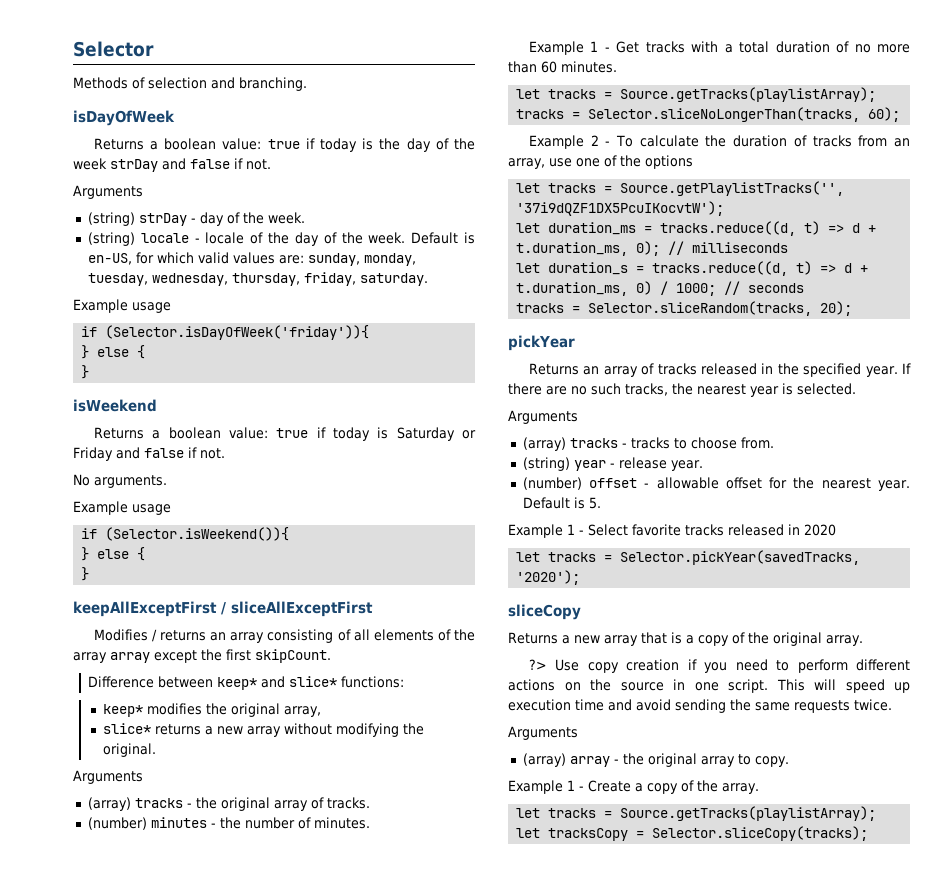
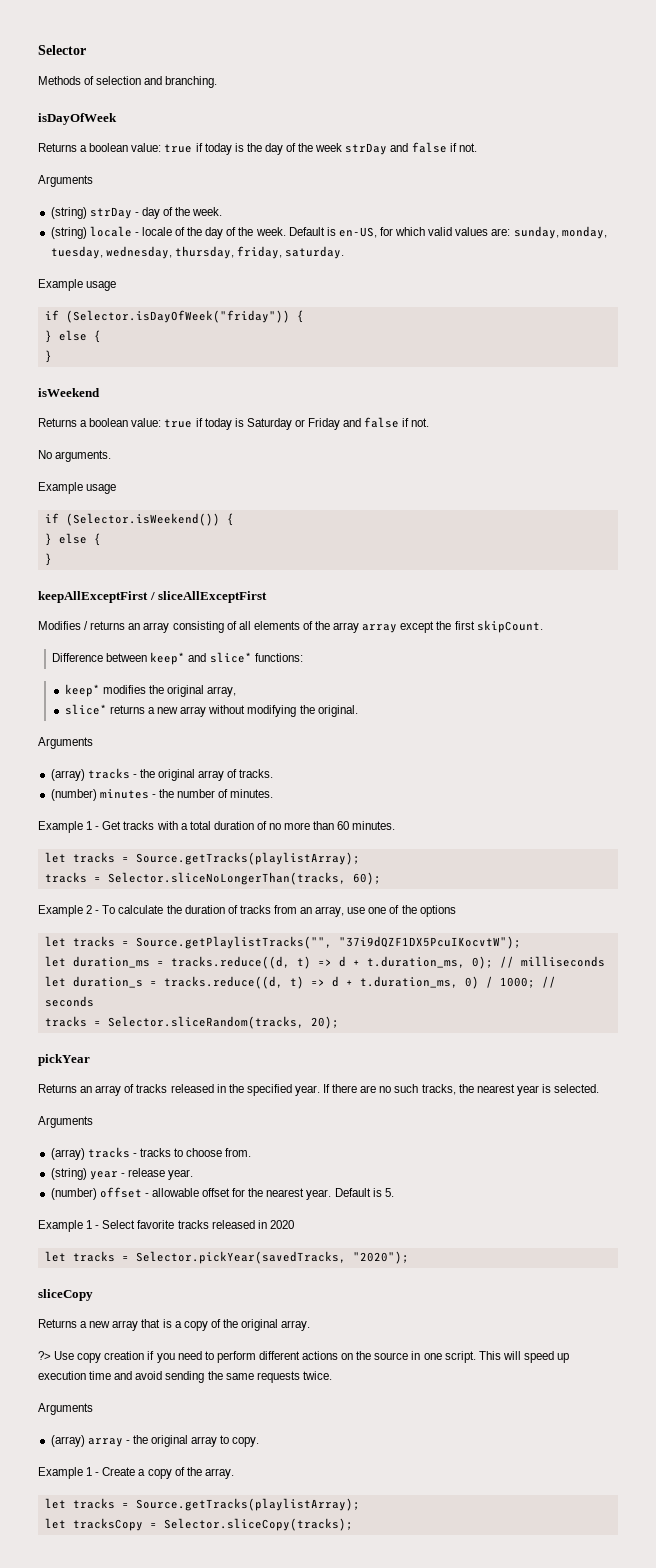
[105,325,370,340] (Selector.isDayOfWeek('friday')){ -> [65,310,304,323] (Selector.isDayOfWeek("friday")) {
[105,527,290,541] (Selector.isWeekend()){ -> [65,513,234,526] (Selector.isWeekend()) {
[620,181,845,196] [516,201,725,216] Source.getPlaylistTracks('', '37i9dQZF1DX5PcuIKocvtW'); -> [135,936,521,949] Source.getPlaylistTracks("", "37i9dQZF1DX5PcuIKocvtW");
[516,570,581,585] '2020'); -> [352,1251,409,1264] "2020");

